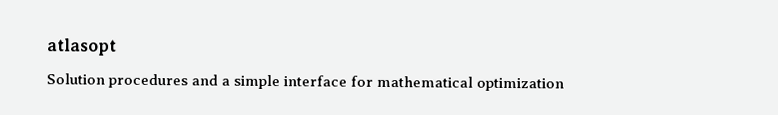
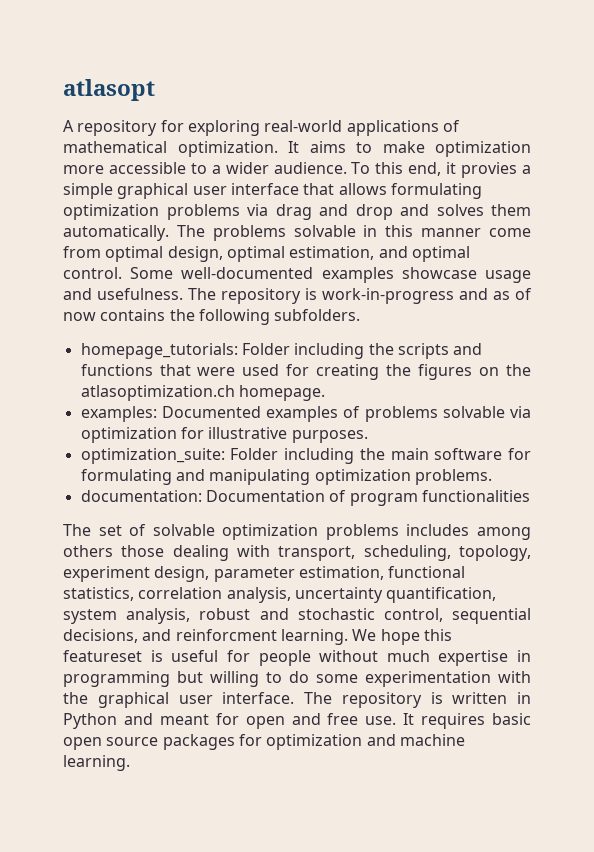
[46,73,565,92] Solution procedures and a simple interface for mathematical optimization -> [63,120,460,136] [63,141,531,157] [63,162,532,178] [63,183,482,199] [63,204,531,220] [63,225,531,241] [63,246,470,262] [63,267,531,283] [63,288,532,304] [63,309,361,325] [80,343,483,359] [80,364,531,380] [80,385,325,401] [80,406,531,422] [80,427,368,443] [80,448,532,464] [80,469,492,485] [80,490,530,506] [63,524,531,540] [63,545,531,561] [63,566,466,582] [63,587,497,603] [63,608,532,624] [63,629,452,645] [63,650,531,666] [63,671,531,687] [63,692,531,708] [63,713,531,729] [63,734,465,750] [63,755,130,771] A repository for exploring real-world applications of mathematical optimization. It aims to make optimization more accessible to a wider audience. To this end, it provies a simple graphical user interface that allows formulating optimization problems via drag and drop and solves them automatically. The problems solvable in this manner come from optimal design, optimal estimation, and optimal control. Some well-documented examples showcase usage and usefulness. The repository is work-in-progress and as of now contains the following subfolders. // homepage_tutorials: Folder including the scripts and functions that were used for creating the figures on the atlasoptimization.ch homepage. // examples: Documented examples of problems solvable via optimization for illustrative purposes. // optimization_suite: Folder including the main software for formulating and manipulating optimization problems. // documentation: Documentation of program functionalities // The set of solvable optimization problems includes among others those dealing with transport, scheduling, topology, experiment design, parameter estimation, functional statistics, correlation analysis, uncertainty quantification, system analysis, robust and stochastic control, sequential decisions, and reinforcment learning. We hope this featureset is useful for people without much expertise in programming but willing to do some experimentation with the graphical user interface. The repository is written in Python and meant for open and free use. It requires basic open source packages for optimization and machine learning.

